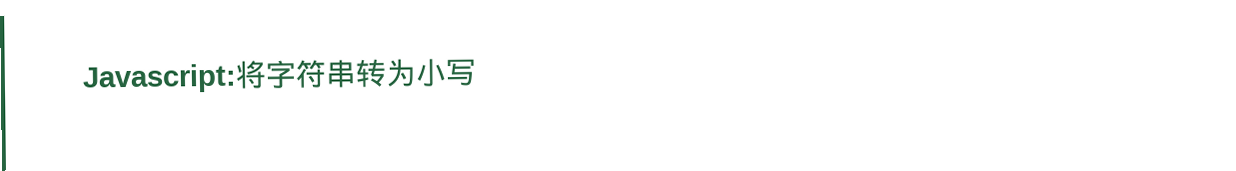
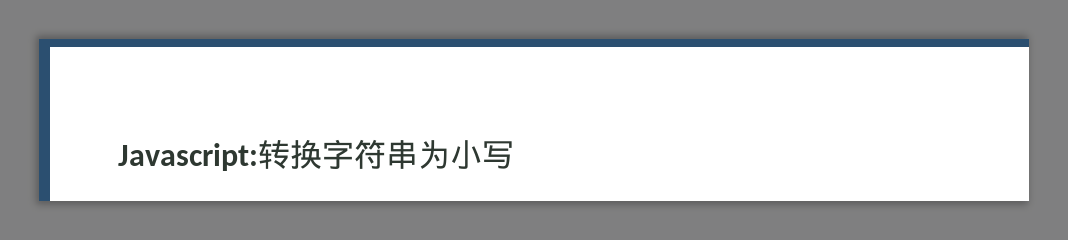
[235,58,386,89] 将字符串转 -> [258,139,418,169] 转换字符串

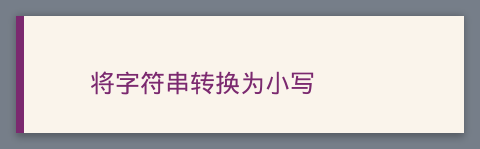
[118,139,418,171] Javascript:转换字符串 -> [90,71,240,95] 将字符串转换

